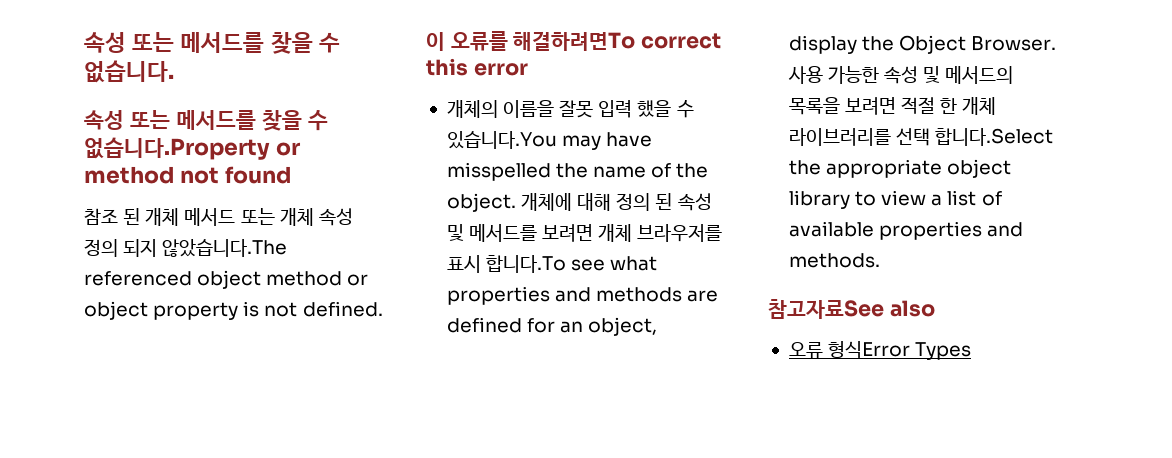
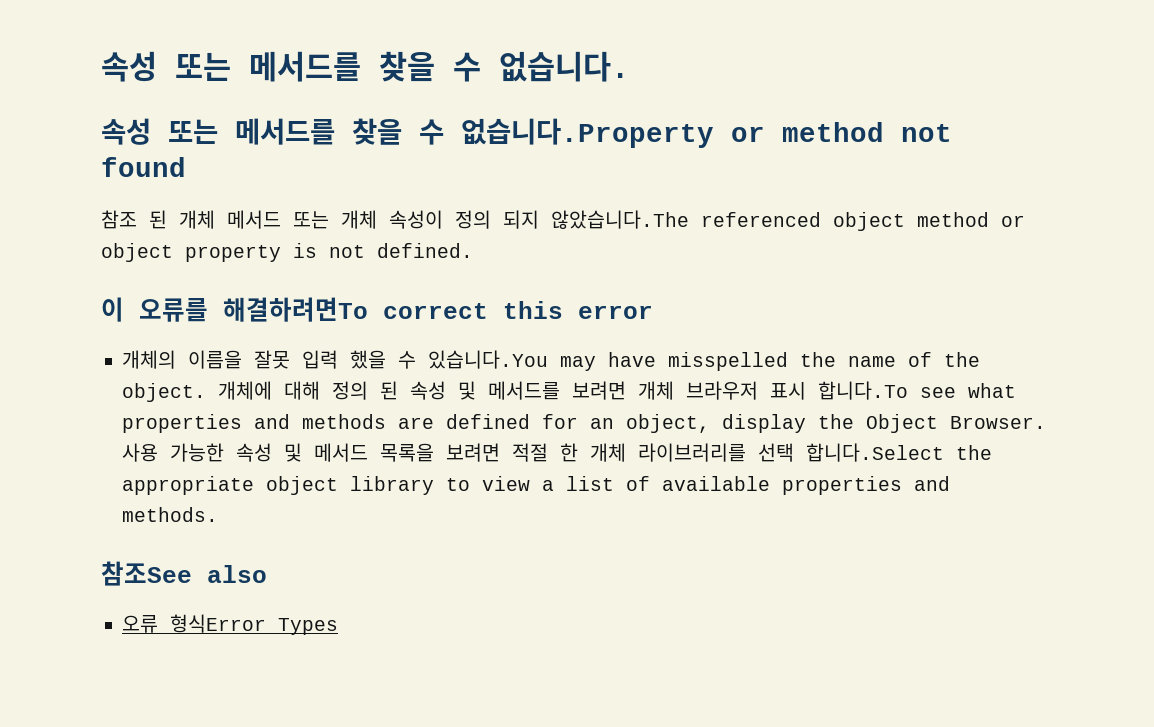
[318,208,353,226] 속성 -> [389,210,443,229] 속성이
[637,224,723,242] 브라우저를 -> [686,381,759,400] 브라우저
[945,66,1014,84] 메서드의 -> [314,443,369,462] 메서드
[768,299,884,319] 참고자료See -> [101,561,192,586] 참조See

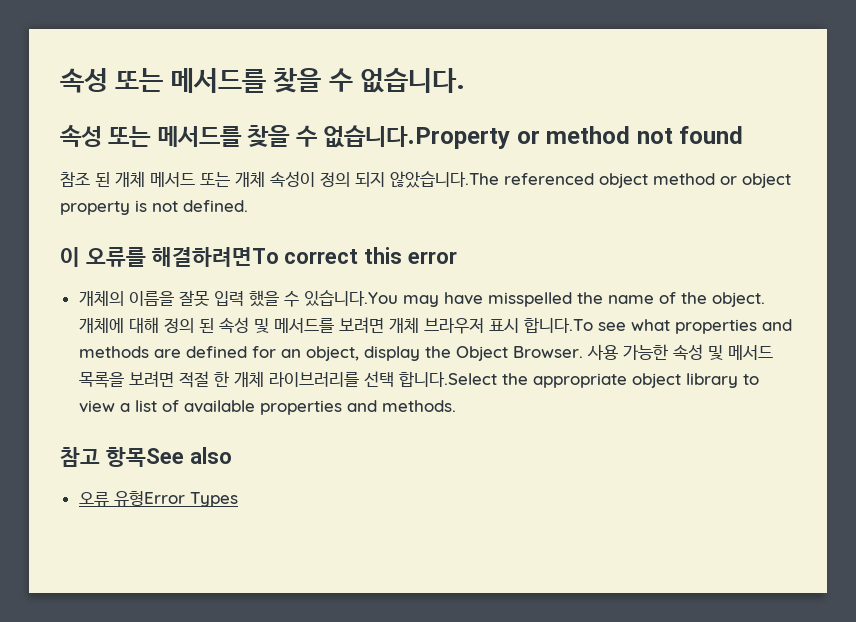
[101,561,192,586] 참조See -> [60,447,184,467] 참고 항목See
[170,614,267,633] 형식Error -> [113,491,185,507] 유형Error

